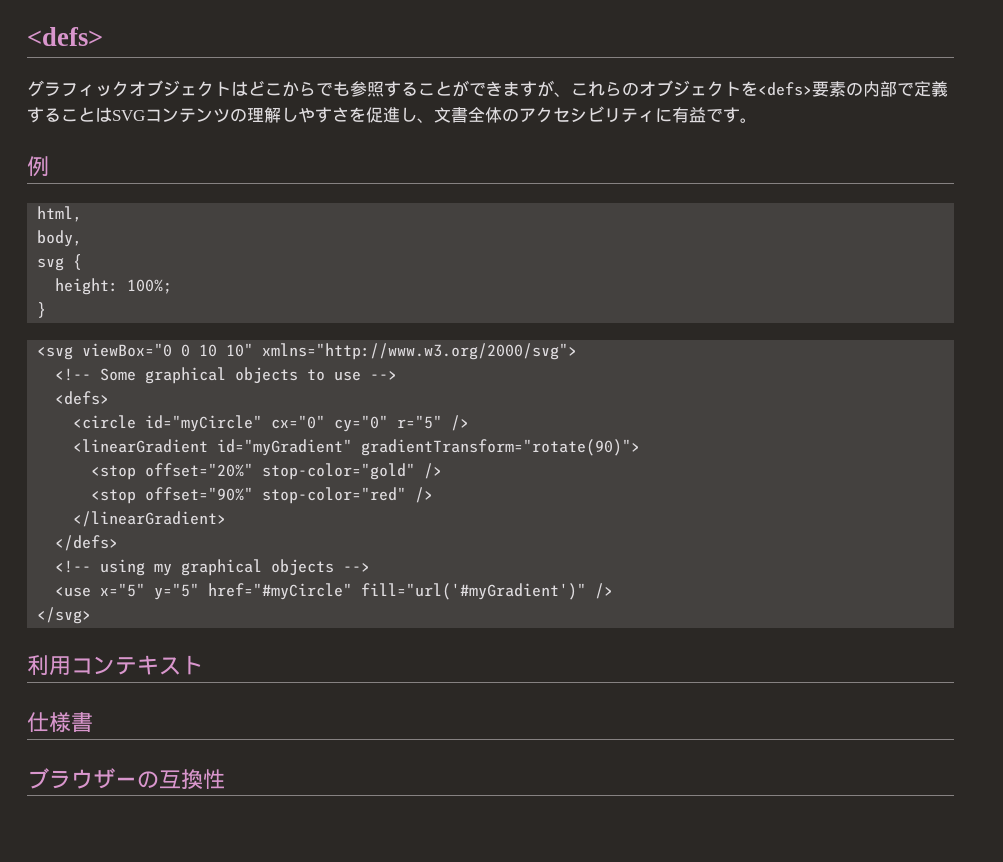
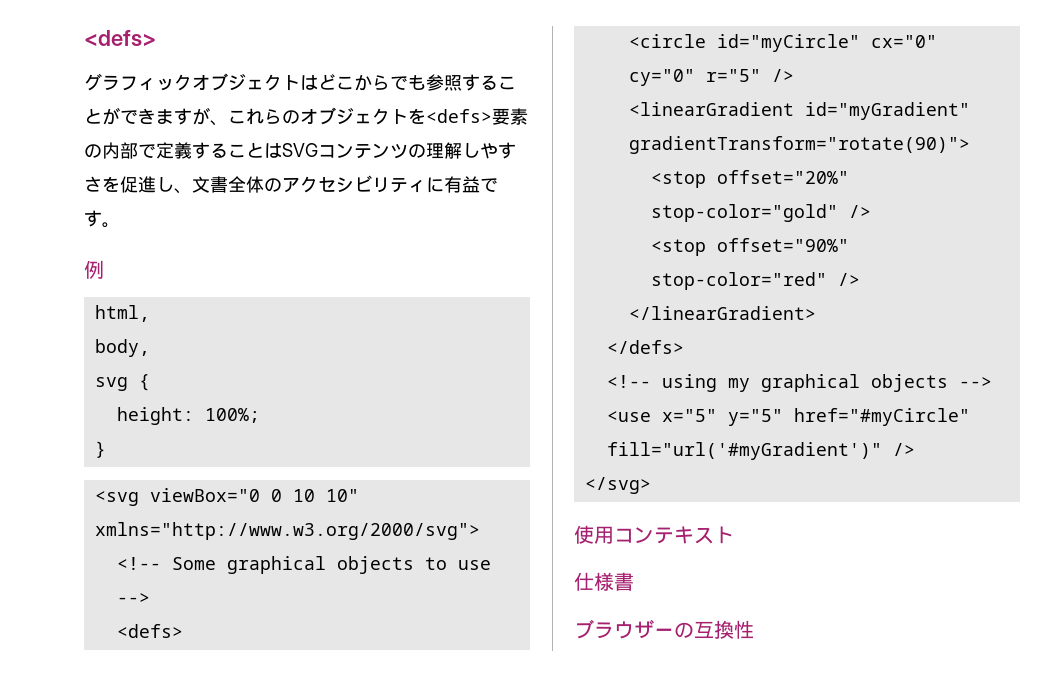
[27,655,49,675] 利 -> [574,525,594,544] 使

